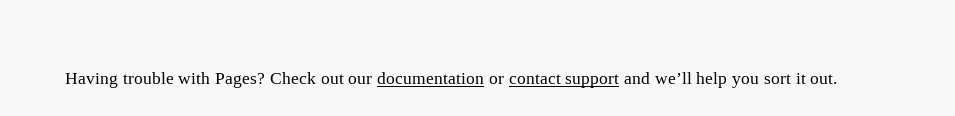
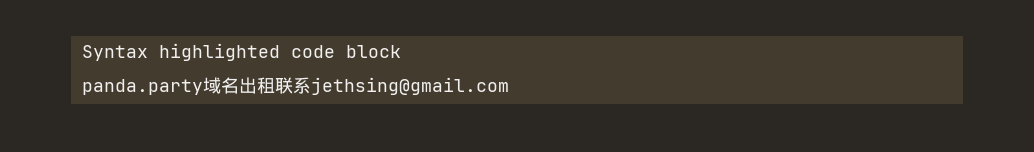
[65,72,838,88] Having trouble with Pages? Check out our documentation or contact support and we’ll help you sort it out. -> [81,43,401,61] [81,77,509,95] Syntax highlighted code block // panda.party域名出租联系jethsing@gmail.com

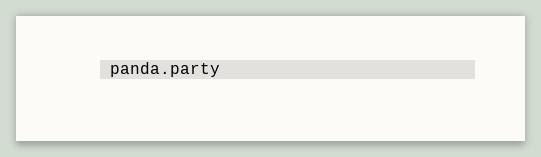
[81,43,401,61] [81,77,509,95] Syntax highlighted code block // panda.party域名出租联系jethsing@gmail.com -> [109,62,220,77] panda.party

